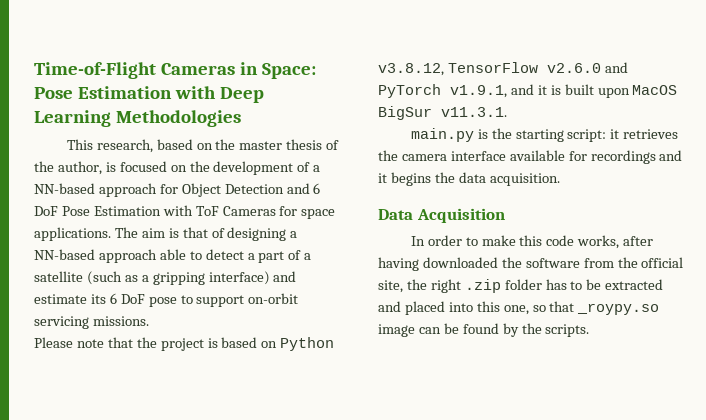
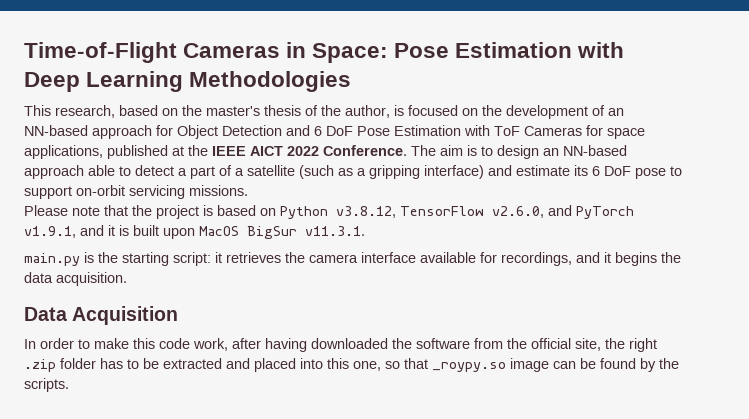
[239,141,283,150] master -> [206,106,260,116] master's
[313,165,321,172] a -> [608,108,624,116] an
[34,227,298,241] applications. The aim is that of designing a -> [24,145,559,159] applications, published at the IEEE AICT 2022 Conference. The aim is to design an
[546,63,601,73] v2.6.0 -> [492,206,544,218] v2.6.0,
[590,150,656,164] recordings -> [501,252,572,266] recordings,
[577,235,620,249] works, -> [193,338,228,351] work,

